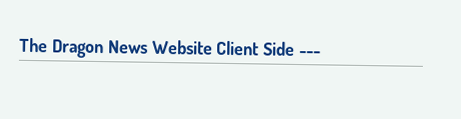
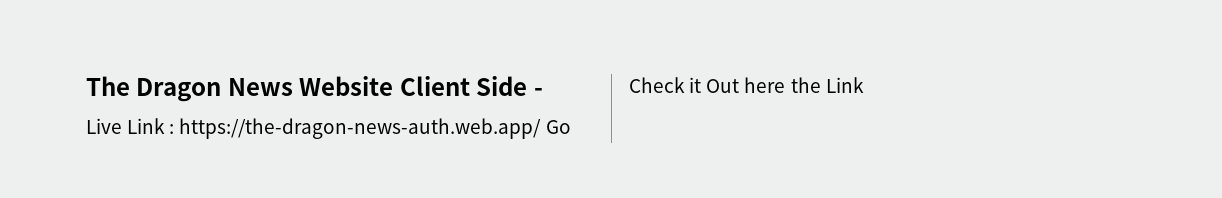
[299,51,322,57] --- -> [533,88,543,96] [86,118,571,139] [629,77,864,93] - // Live Link : https://the-dragon-news-auth.web.app/ Go Check it Out here the Link

